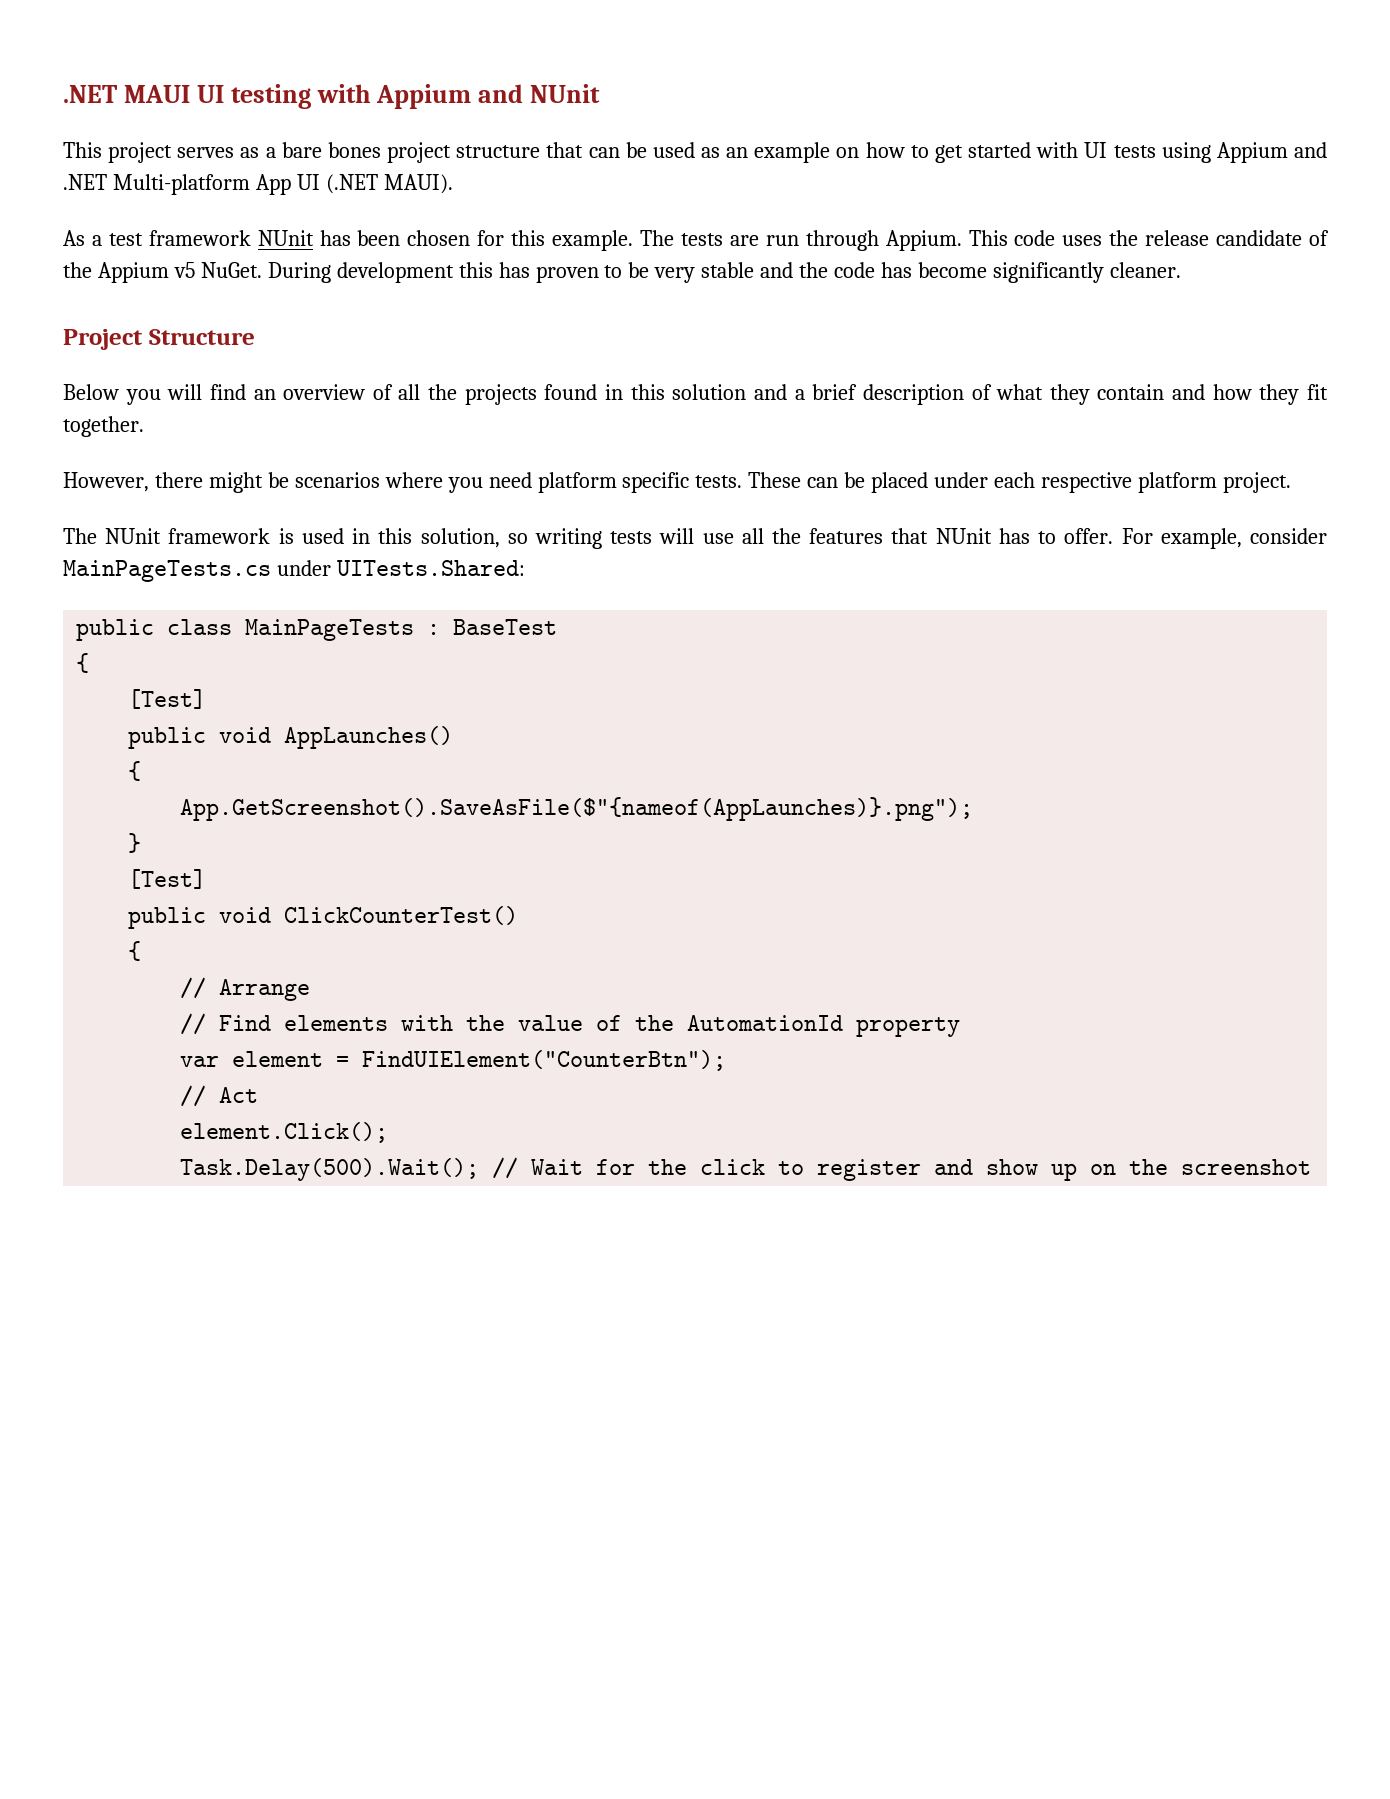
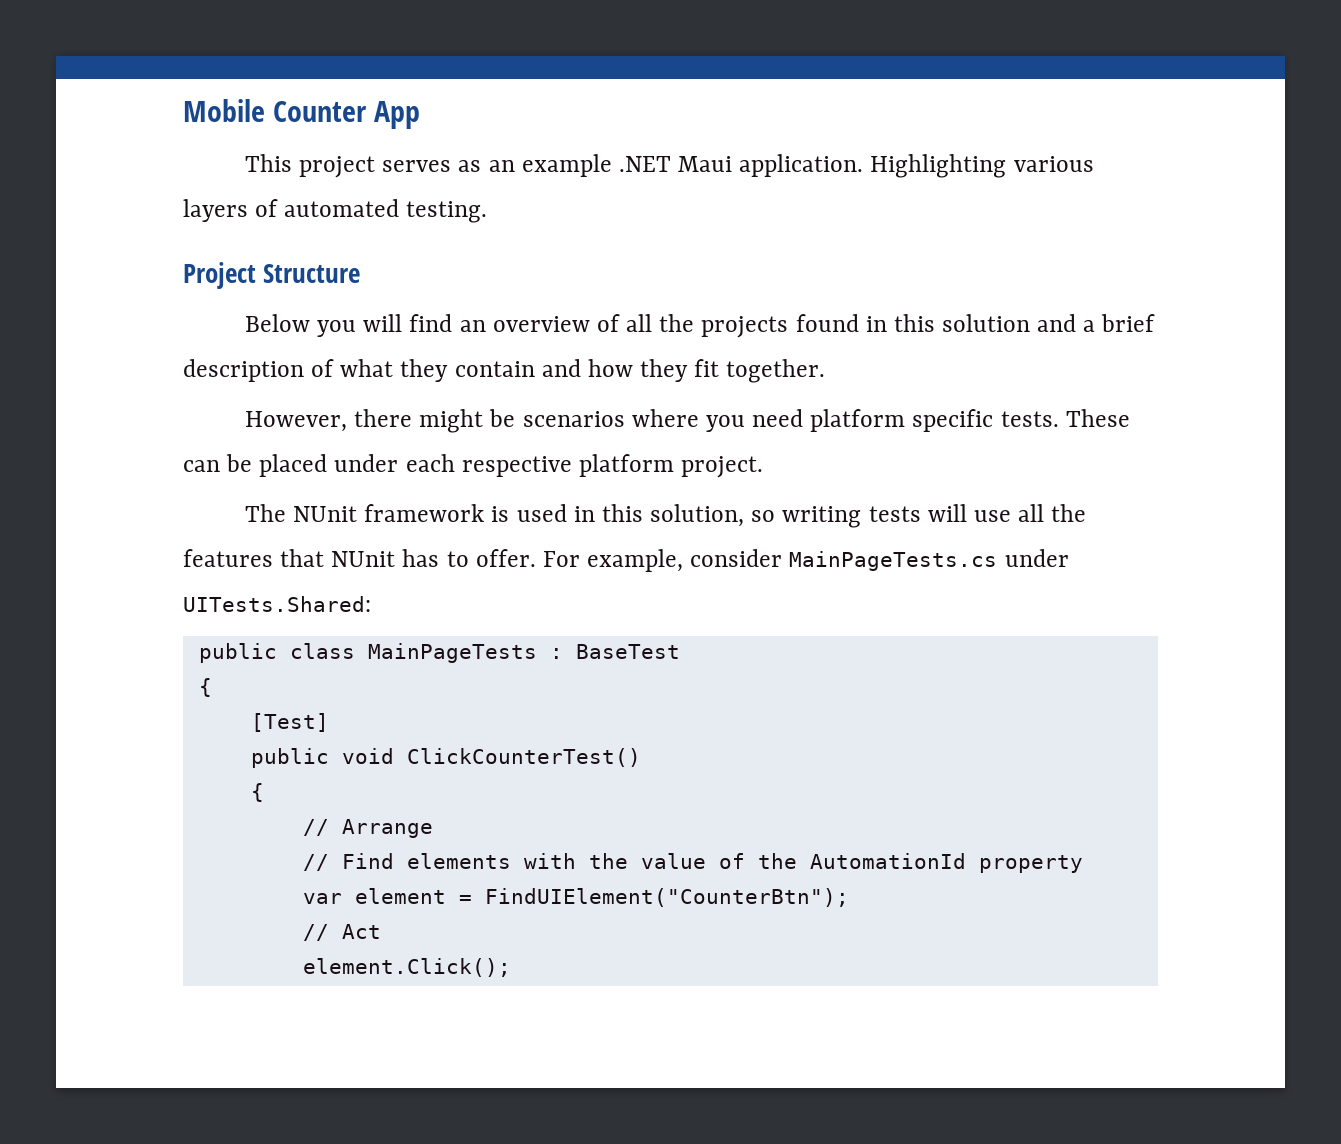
[63,84,601,109] [63,142,1328,163] [63,174,453,195] [63,230,1330,251] [63,262,1181,283] .NET MAUI UI testing with Appium and NUnit // This project serves as a bare bones project structure that can be used as an example on how to get started with UI tests using Appium and .NET Multi-platform App UI (.NET MAUI). // As a test framework NUnit has been chosen for this example. The tests are run through Appium. This code uses the release candidate of the Appium v5 NuGet. During development this has proven to be very stable and the code has become significantly cleaner. -> [183,99,421,129] [245,154,1094,178] [183,199,488,223] Mobile Counter App // This project serves as an example .NET Maui application. Highlighting various layers of automated testing.
[128,726,454,749] [128,761,142,781] [180,797,974,821] [128,833,142,853] [128,869,207,889] // public void AppLaunches() // { // App.GetScreenshot().SaveAsFile($"{nameof(AppLaunches)}.png"); // } // [Test] -> (329, 722) none
[180,1157,1312,1181] // Task.Delay(500).Wait(); // Wait for the click to register and show up on the screenshot -> (511, 967) none

